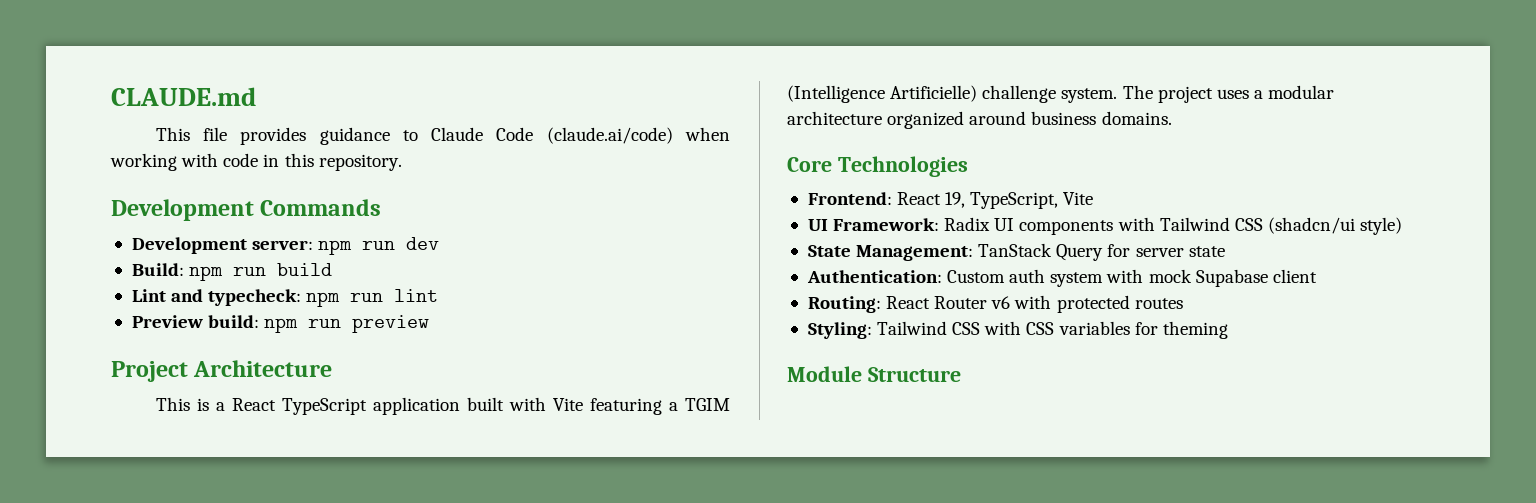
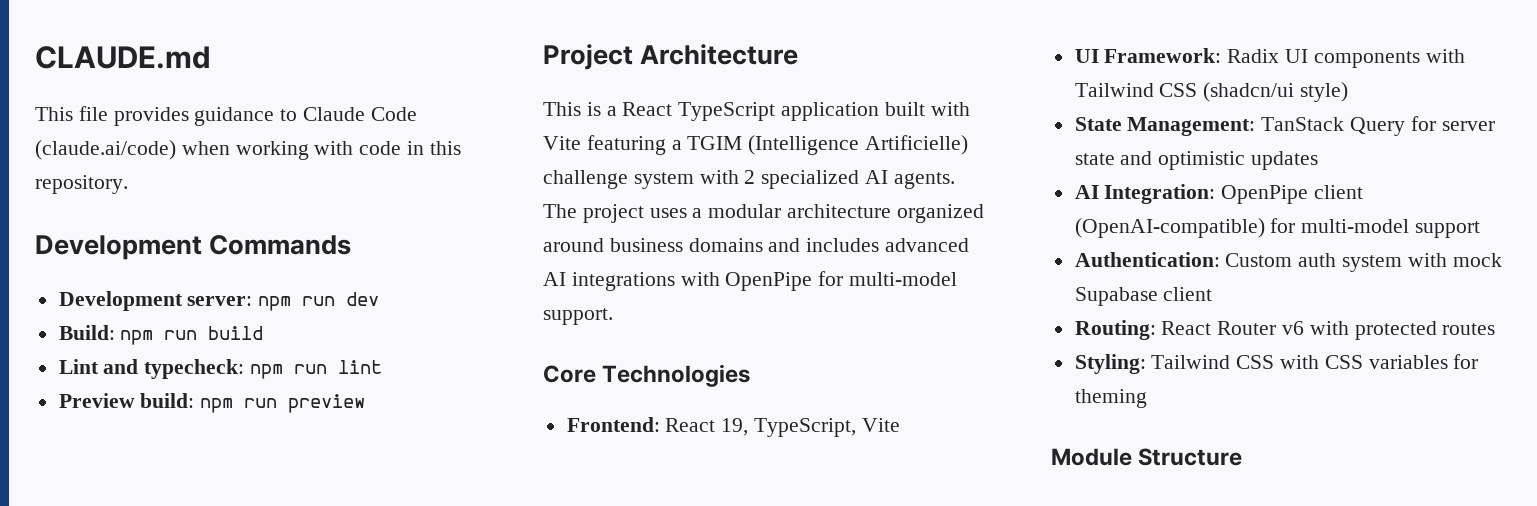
[1061,88,1118,103] system. -> [633,170,955,189] system with 2 specialized AI agents.
[1101,111,1172,125] domains. -> [688,238,970,252] [543,271,958,291] [543,308,613,325] domains and includes advanced AI integrations with OpenPipe for multi-model support.
(1225, 251) none -> [1120,151,1319,170] [1074,184,1364,204] [1074,218,1481,238] and optimistic updates // AI Integration: OpenPipe client (OpenAI-compatible) for multi-model support

